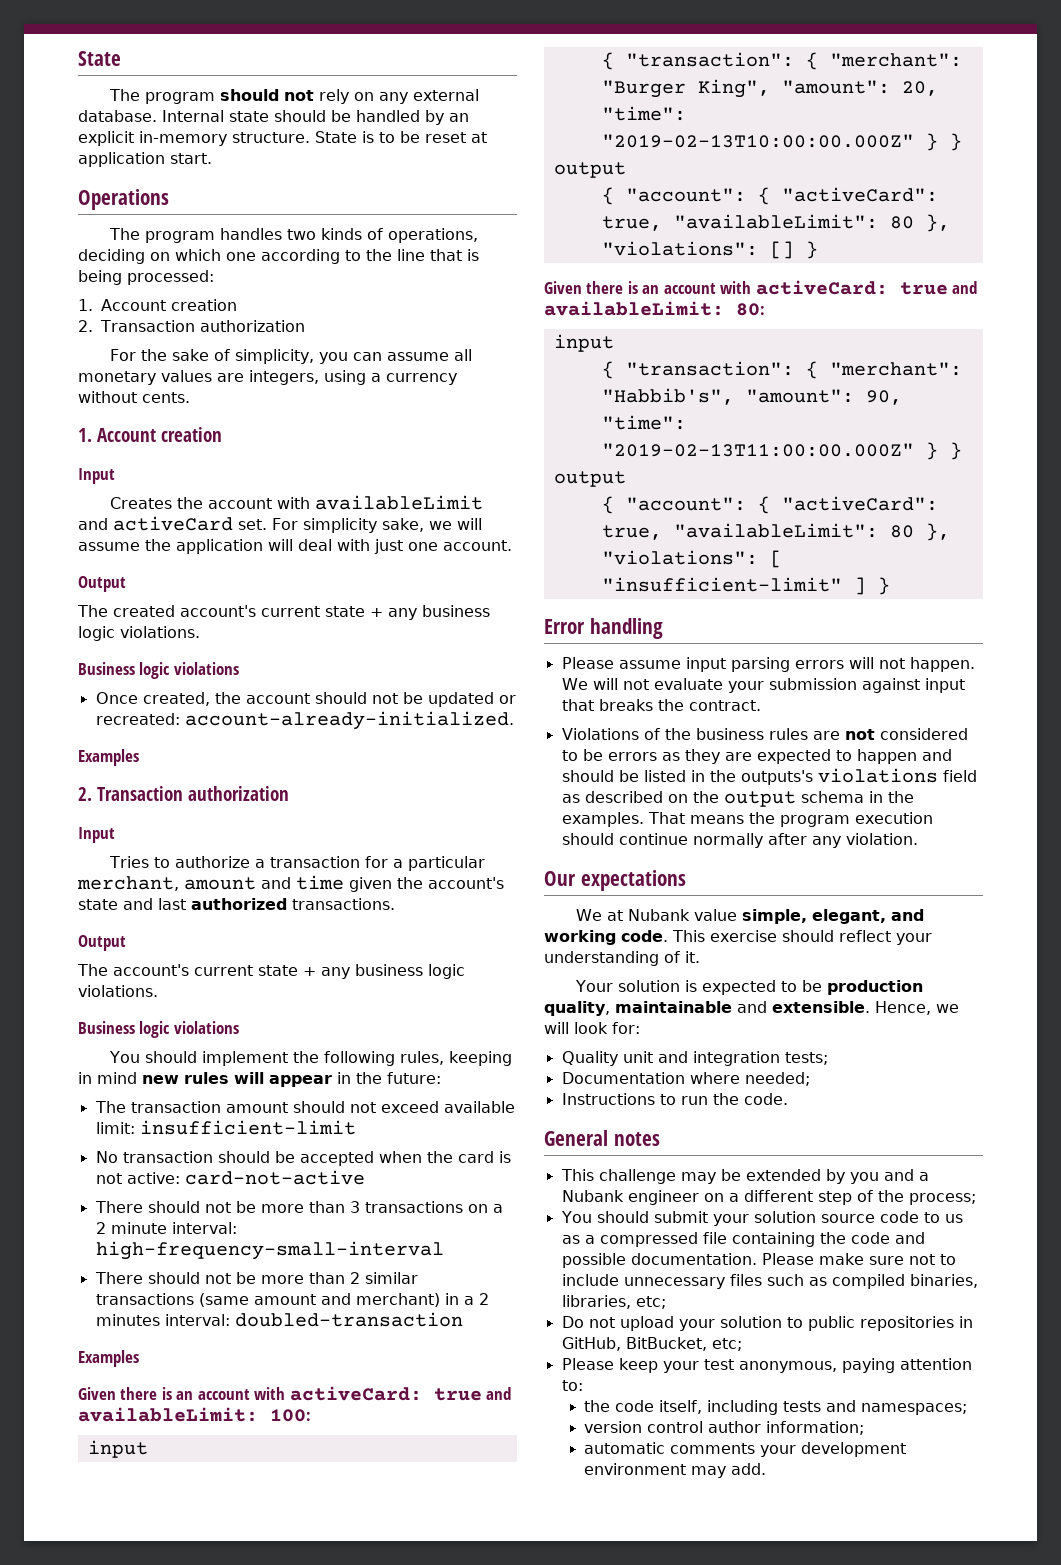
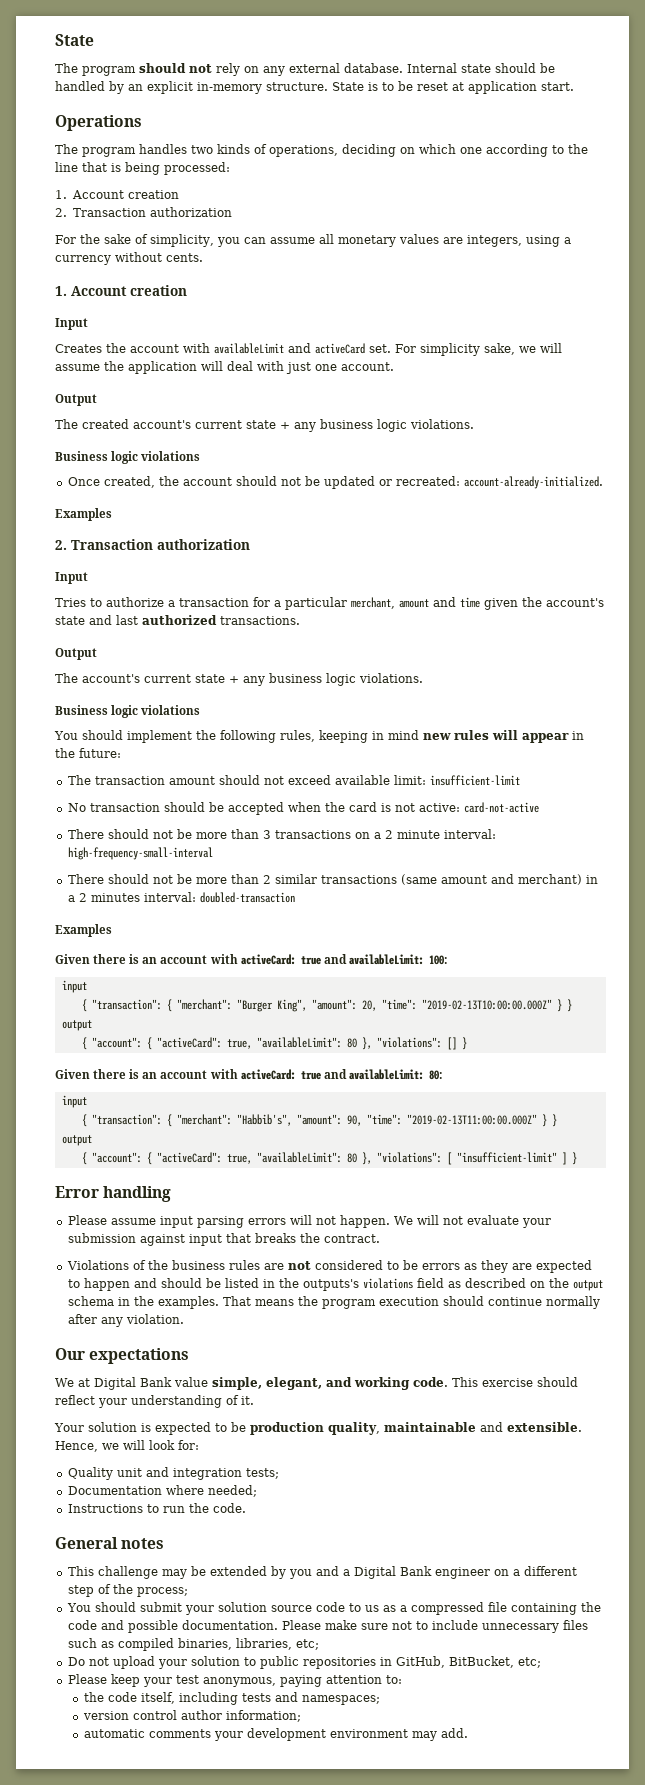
[627,909,690,921] Nubank -> [94,1377,172,1390] Digital Bank
[561,1190,624,1202] Nubank -> [353,1566,432,1579] Digital Bank

